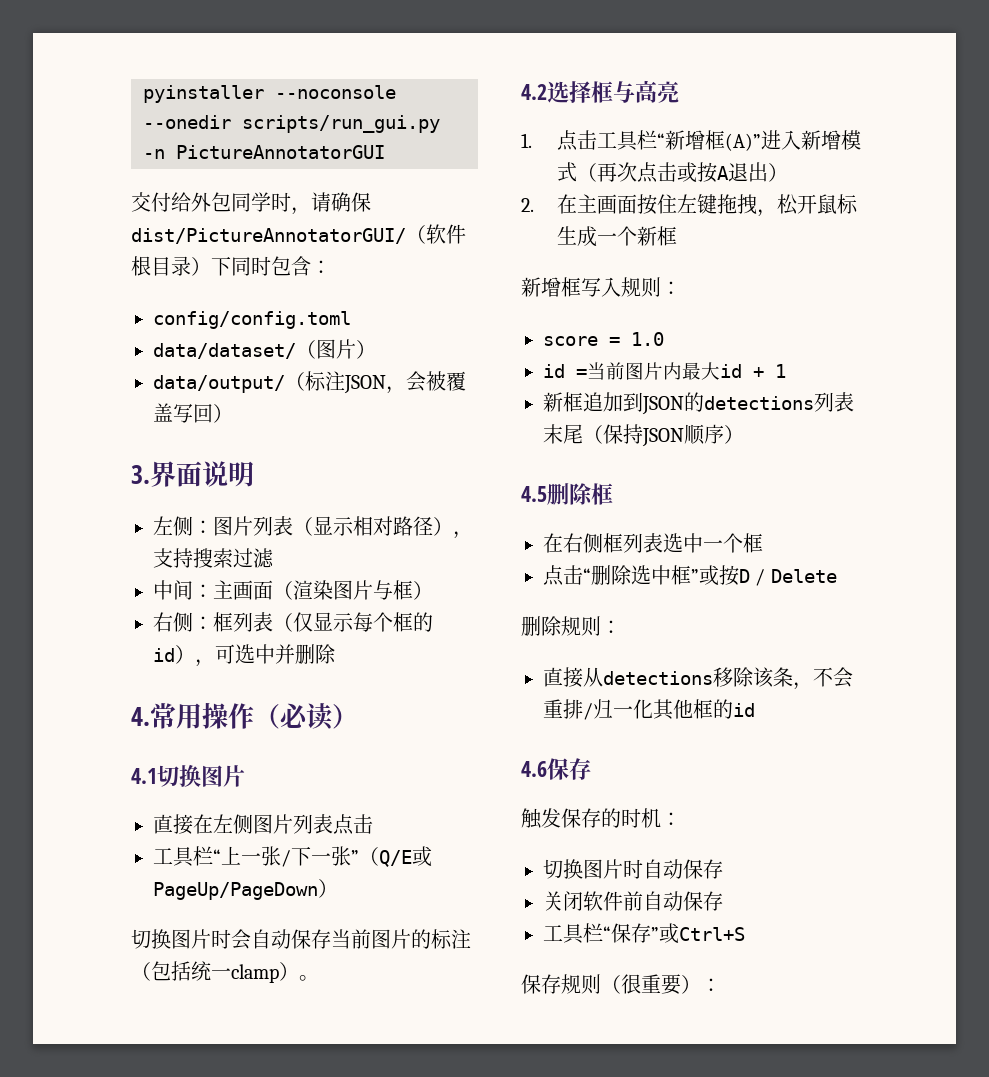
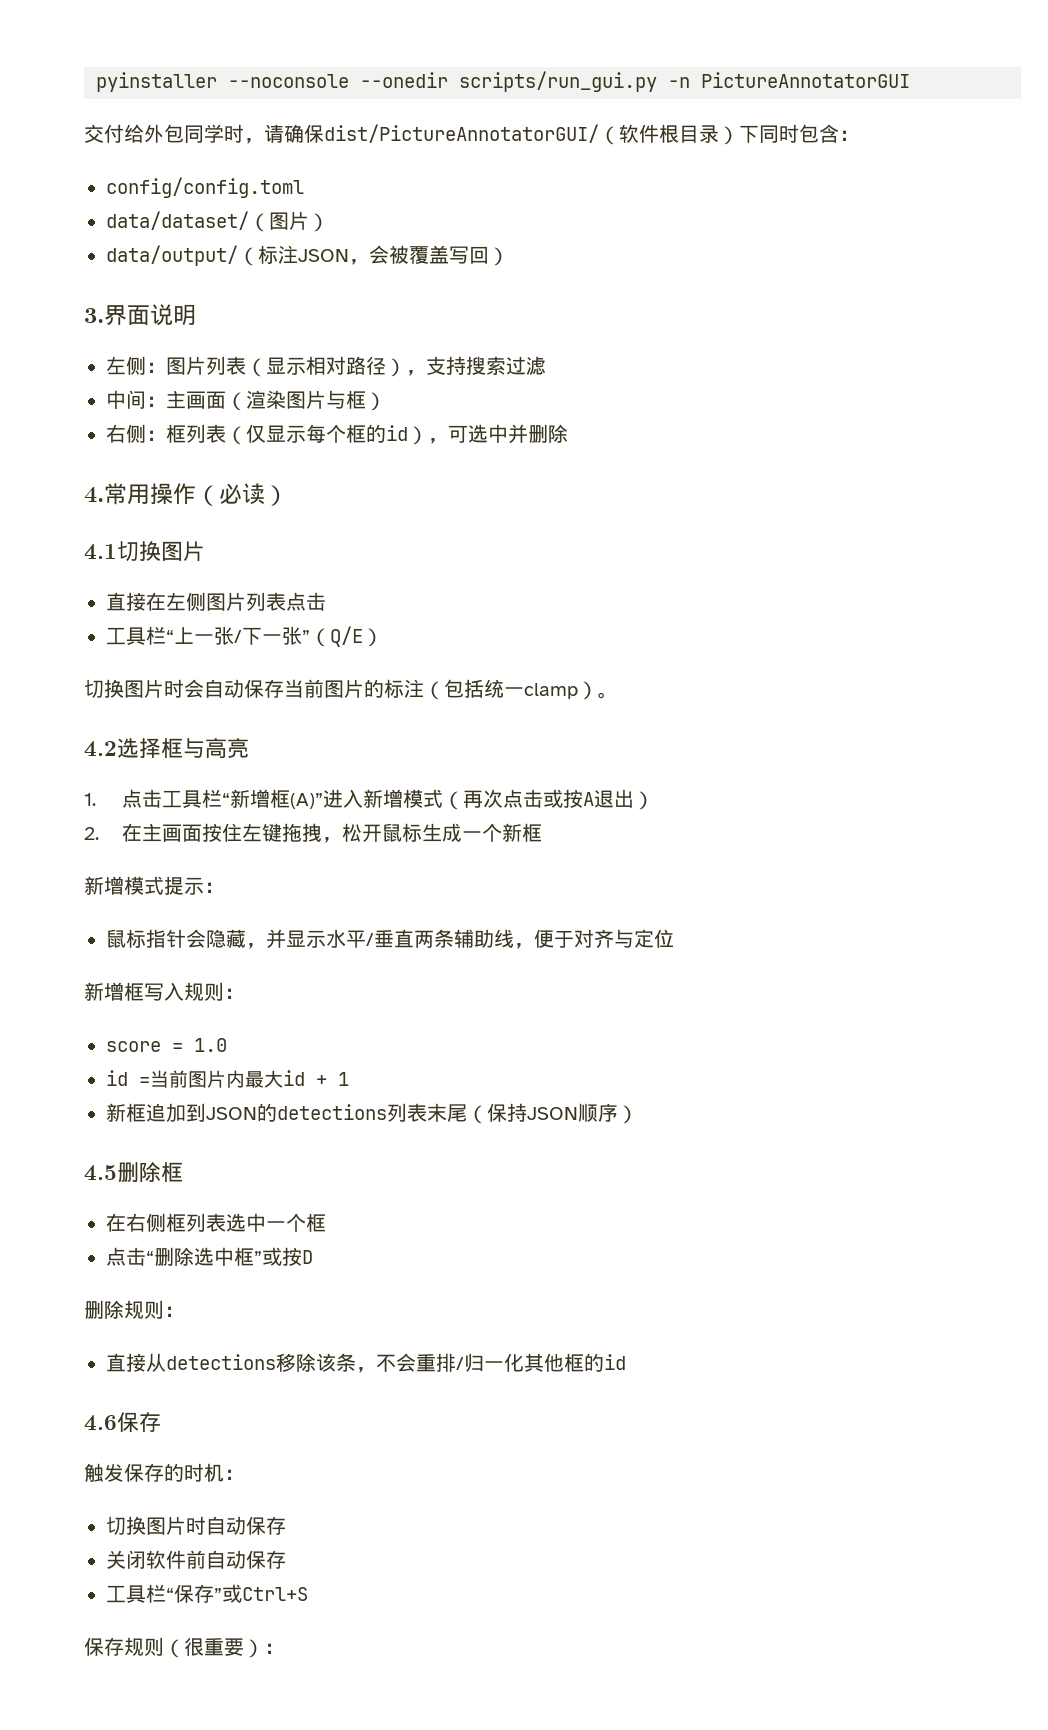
[412,846,432,867] [153,882,318,900] 或PageUp/PageDown -> (363, 636) none
(677, 236) none -> [84,876,224,895] [106,929,674,949] // 新增模式提示： // 鼠标指针会隐藏，并显示水平/垂直两条辅助线，便于对齐与定位
[755,569,837,586] / Delete -> (313, 1257) none

